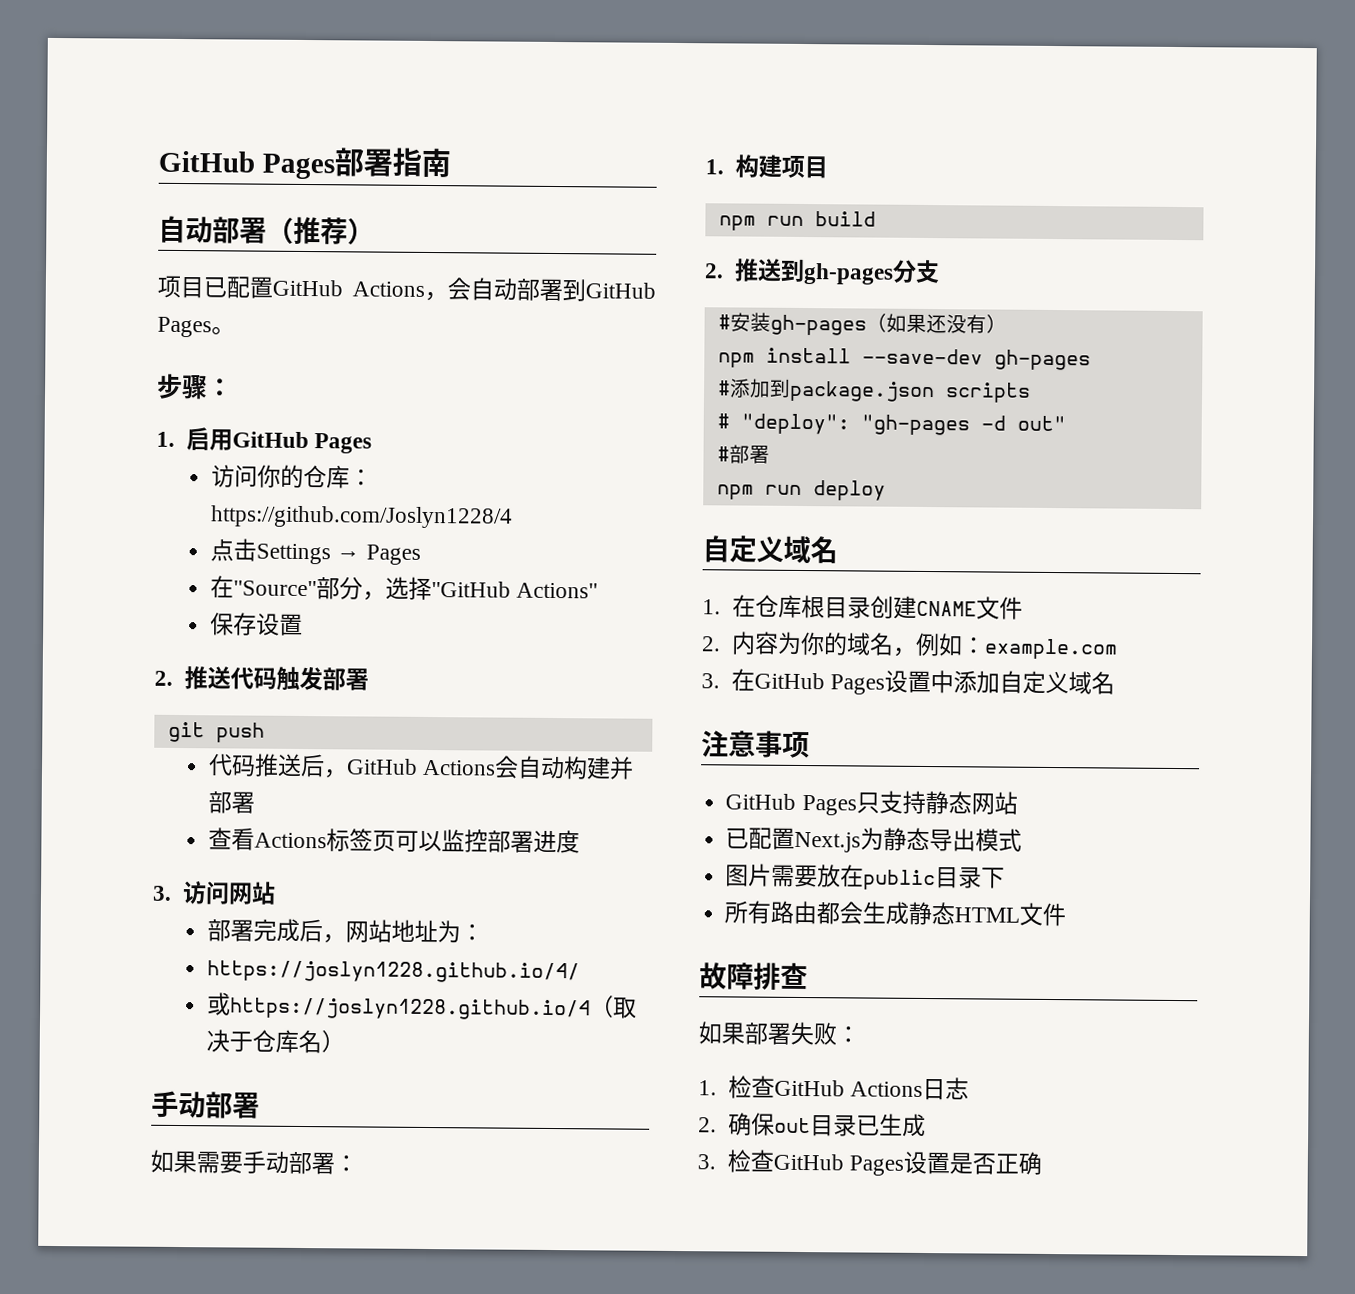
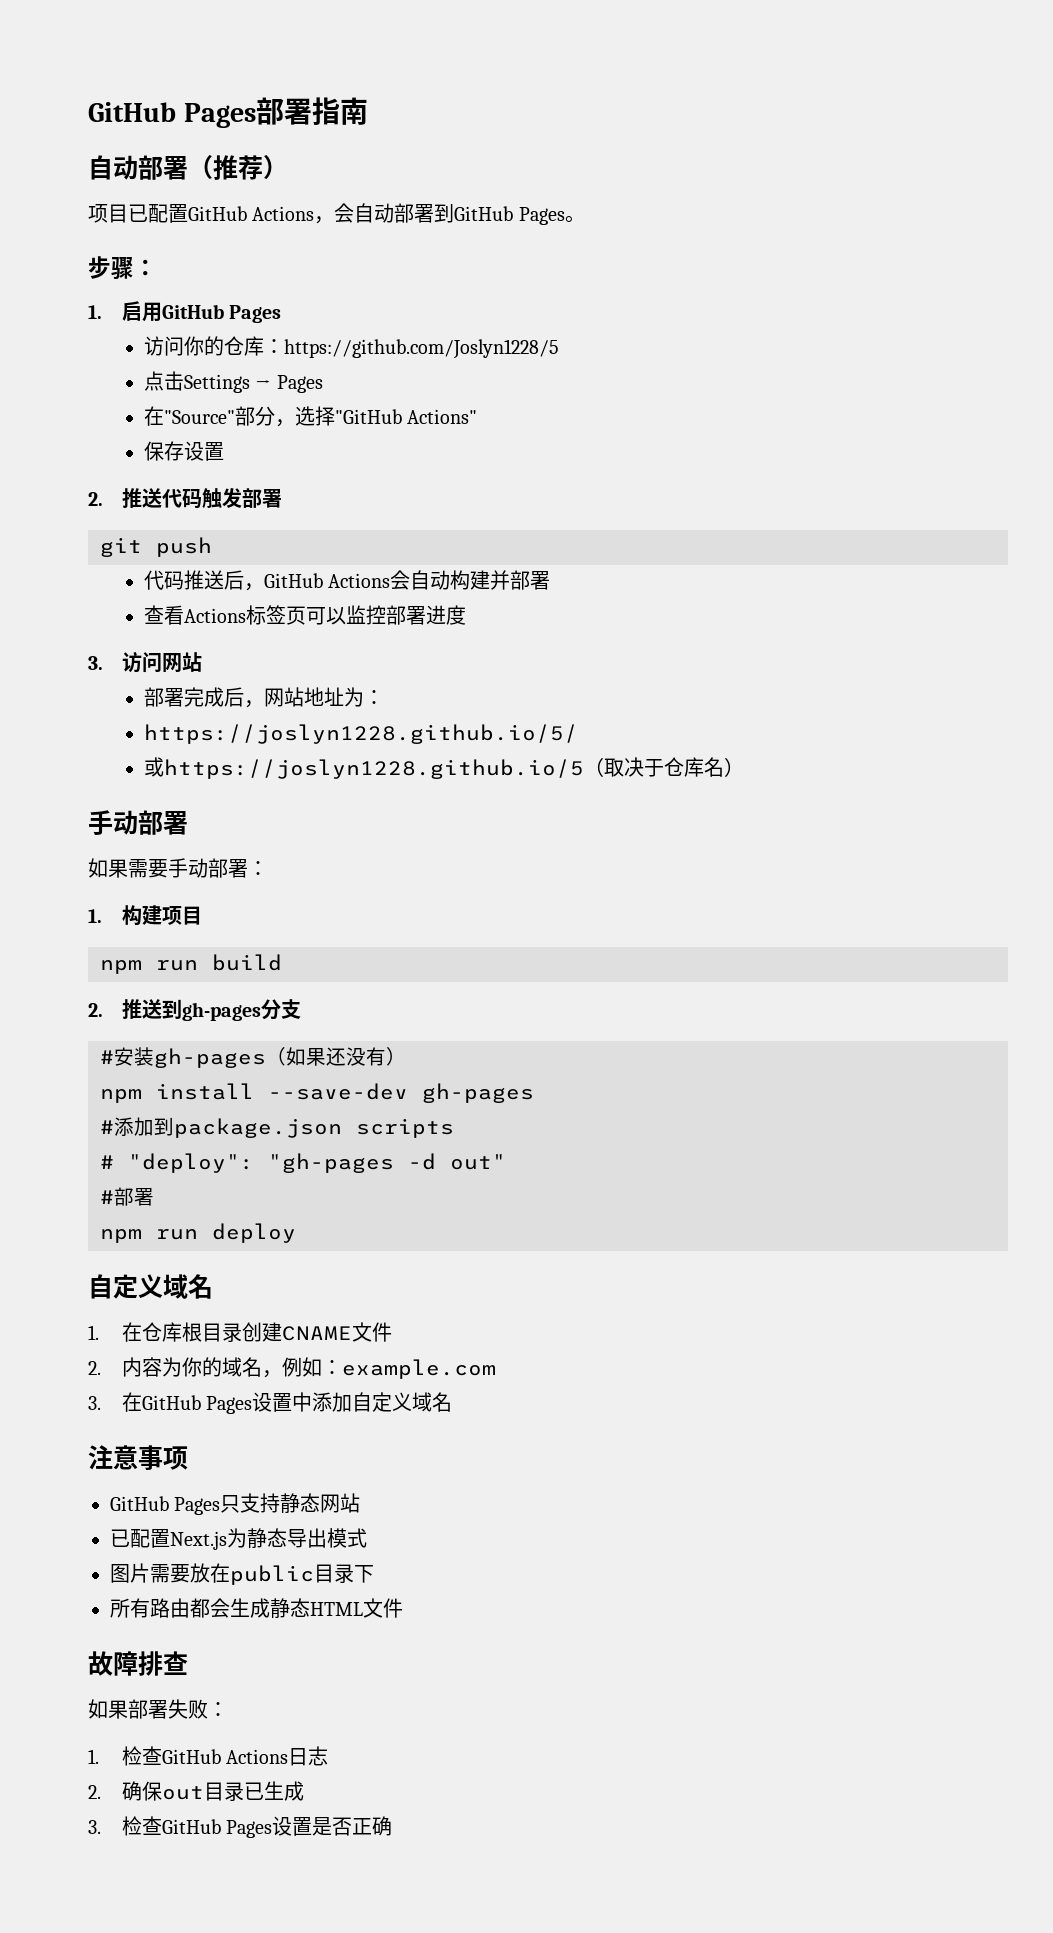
[210,505,514,529] https://github.com/Joslyn1228/4 -> [283,339,559,359] https://github.com/Joslyn1228/5
[207,960,581,984] https://joslyn1228.github.io/4/ -> [143,724,578,744] https://joslyn1228.github.io/5/
[230,997,592,1021] https://joslyn1228.github.io/4 -> [163,759,584,779] https://joslyn1228.github.io/5

